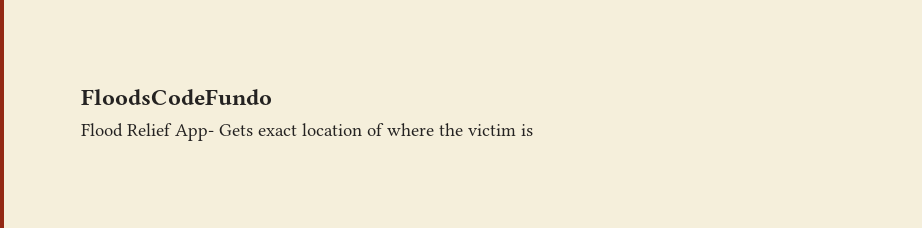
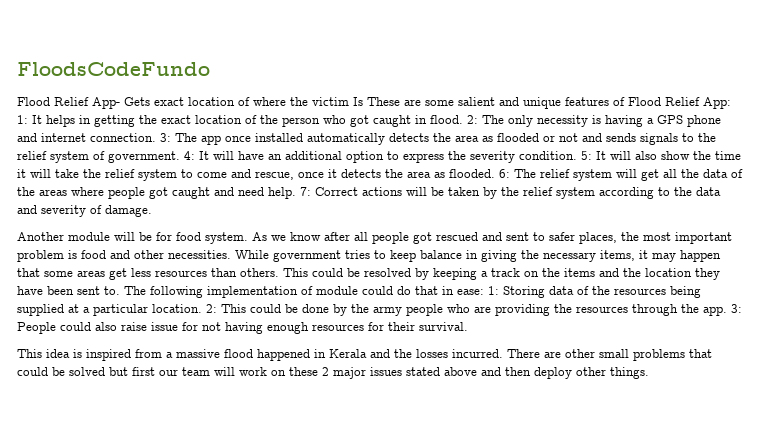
[521,124,533,136] is -> [353,97,731,109] [17,115,721,127] [17,133,716,145] [17,151,741,163] [17,169,743,181] [17,187,721,199] [17,205,152,217] [17,232,732,244] [17,250,721,262] [17,268,720,280] [17,286,701,298] [17,304,742,316] [17,322,468,334] [17,349,712,361] [17,367,649,379] Is These are some salient and unique features of Flood Relief App: 1: It helps in getting the exact location of the person who got caught in flood. 2: The only necessity is having a GPS phone and internet connection. 3: The app once installed automatically detects the area as flooded or not and sends signals to the relief system of government. 4: It will have an additional option to express the severity condition. 5: It will also show the time it will take the relief system to come and rescue, once it detects the area as flooded. 6: The relief system will get all the data of the areas where people got caught and need help. 7: Correct actions will be taken by the relief system according to the data and severity of damage. // Another module will be for food system. As we know after all people got rescued and sent to safer places, the most important problem is food and other necessities. While government tries to keep balance in giving the necessary items, it may happen that some areas get less resources than others. This could be resolved by keeping a track on the items and the location they have been sent to. The following implementation of module could do that in ease: 1: Storing data of the resources being supplied at a particular location. 2: This could be done by the army people who are providing the resources through the app. 3: People could also raise issue for not having enough resources for their survival. // This idea is inspired from a massive flood happened in Kerala and the losses incurred. There are other small problems that could be solved but first our team will work on these 2 major issues stated above and then deploy other things.

